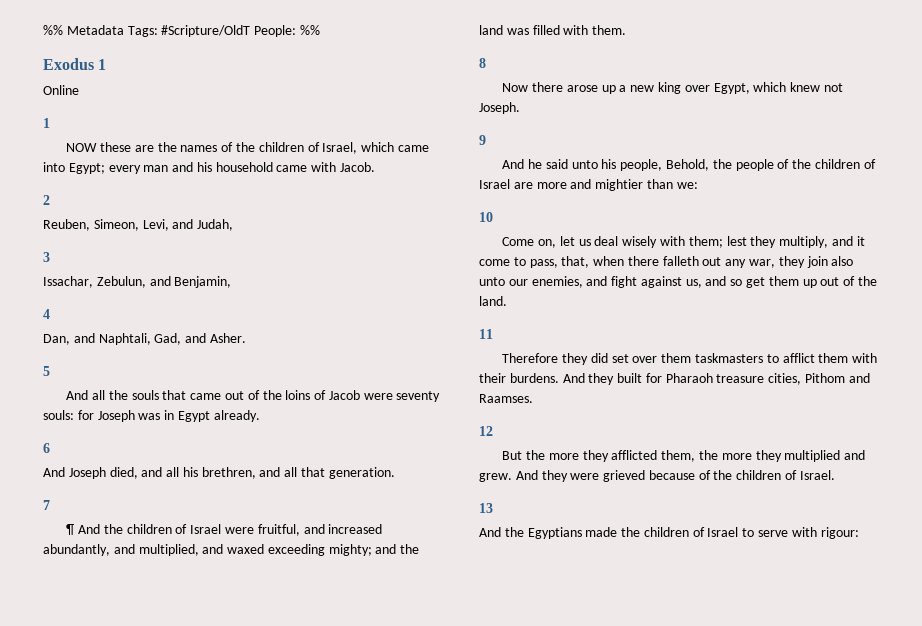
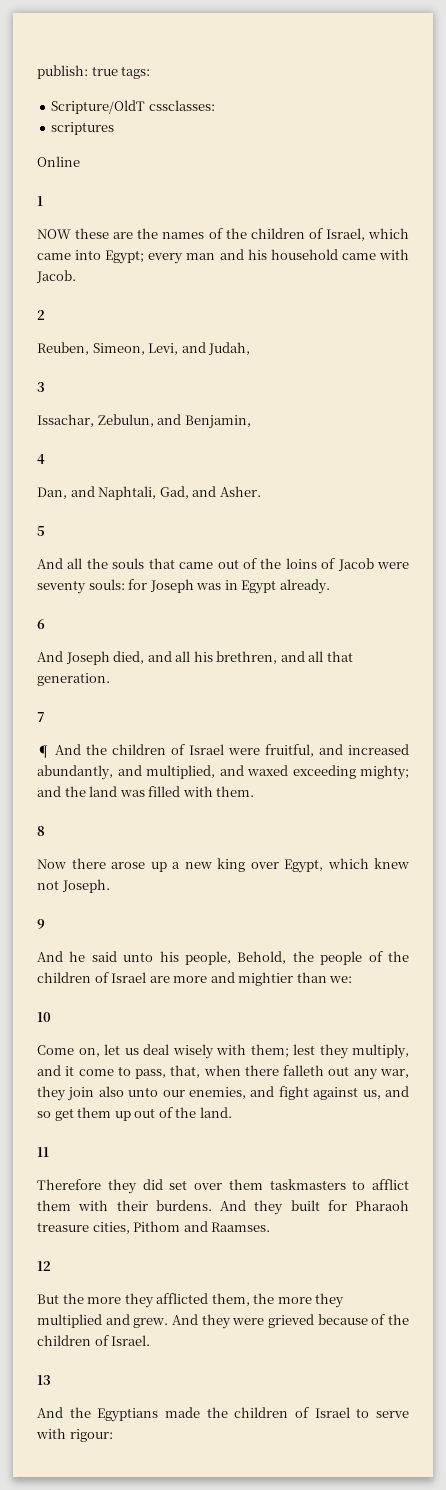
[43,25,320,37] [43,58,107,70] %% Metadata Tags: #Scripture/OldT People: %% // Exodus 1 -> [37,65,151,79] [51,100,215,114] [51,122,115,135] publish: true tags: // Scripture/OldT cssclasses: // scriptures

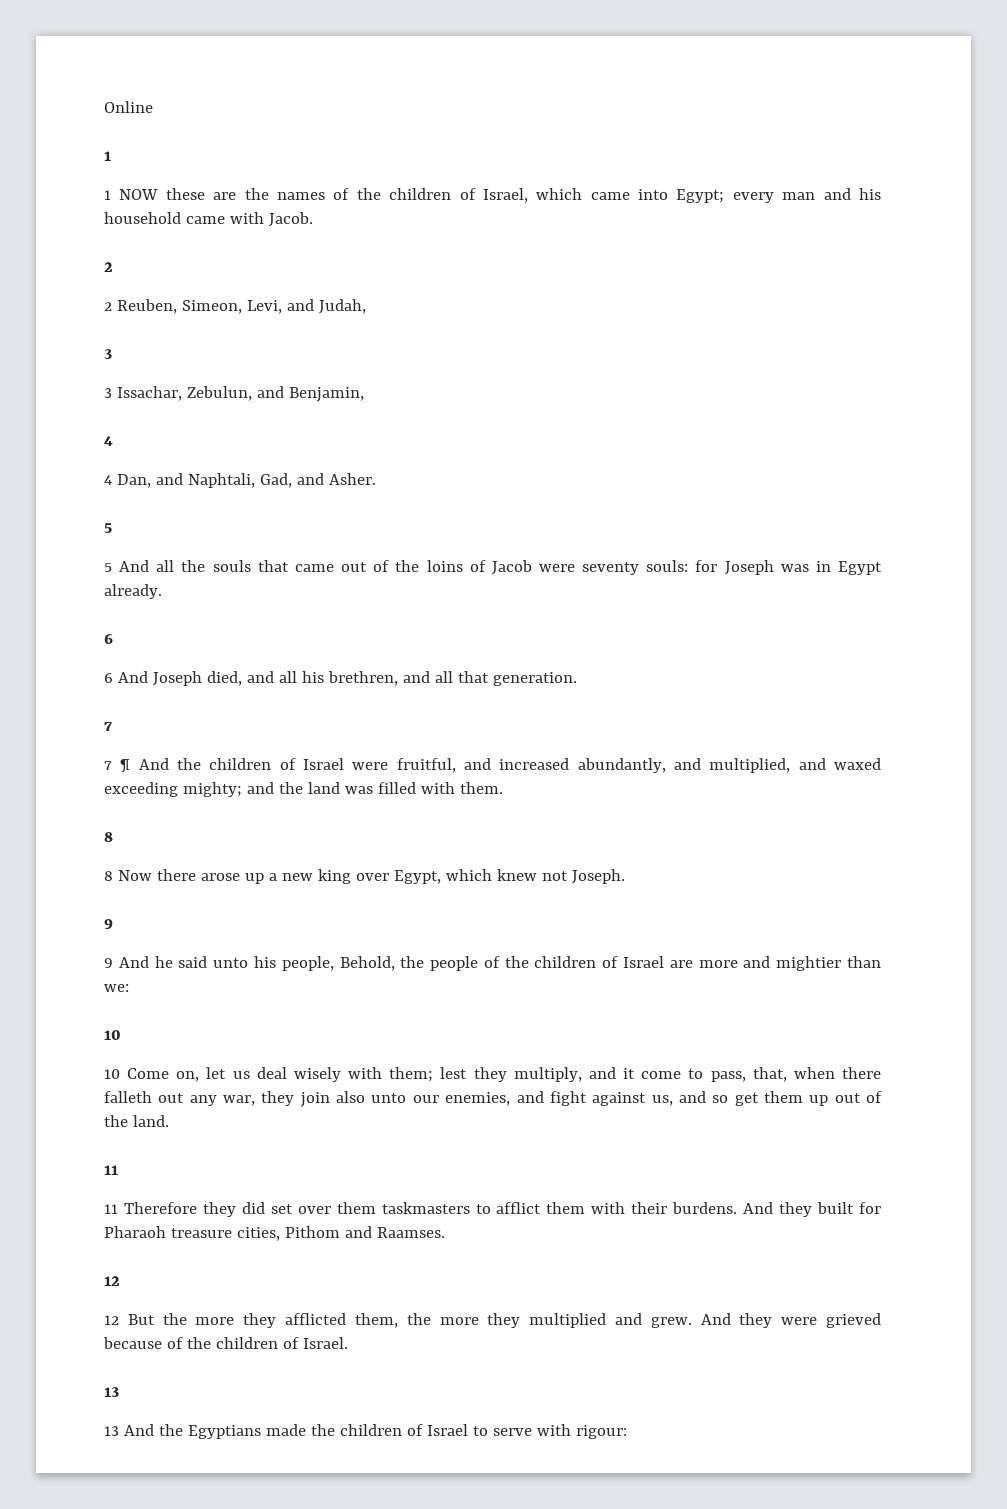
[37,65,151,79] [51,100,215,114] [51,122,115,135] publish: true tags: // Scripture/OldT cssclasses: // scriptures // -> (104, 107) none
(43, 201) none -> [104,190,111,200] 1
(45, 315) none -> [104,302,112,311] 2
(45, 387) none -> [104,388,112,398] 3
(45, 459) none -> [104,475,112,485] 4
(45, 531) none -> [104,563,112,572] 5
(45, 624) none -> [104,673,113,683] 6
(45, 717) none -> [104,761,112,770] 7
(45, 831) none -> [104,871,113,881] 8
(45, 924) none -> [104,958,113,968] 9
(51, 1017) none -> [104,1069,120,1079] 10
(49, 1152) none -> [104,1204,118,1214] 11
(51, 1266) none -> [104,1315,119,1325] 12
(51, 1380) none -> [104,1426,119,1436] 13

